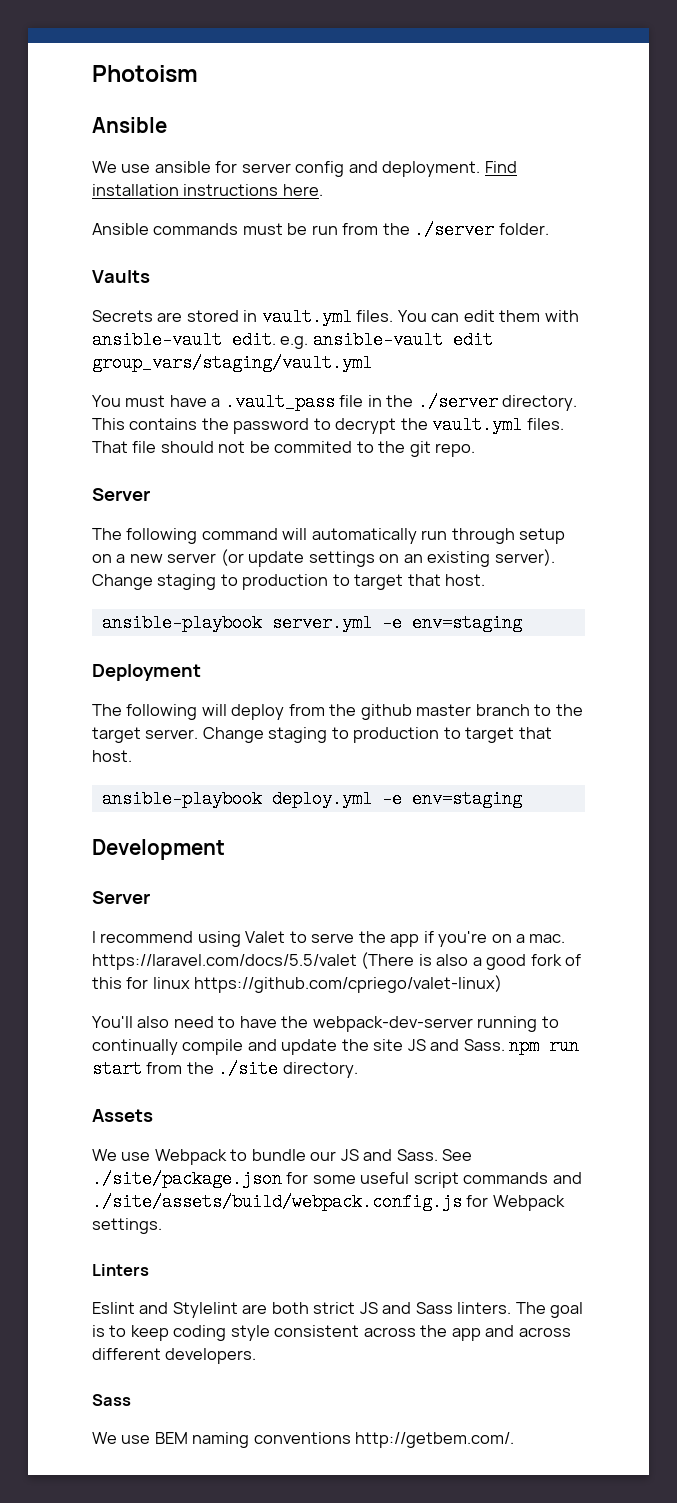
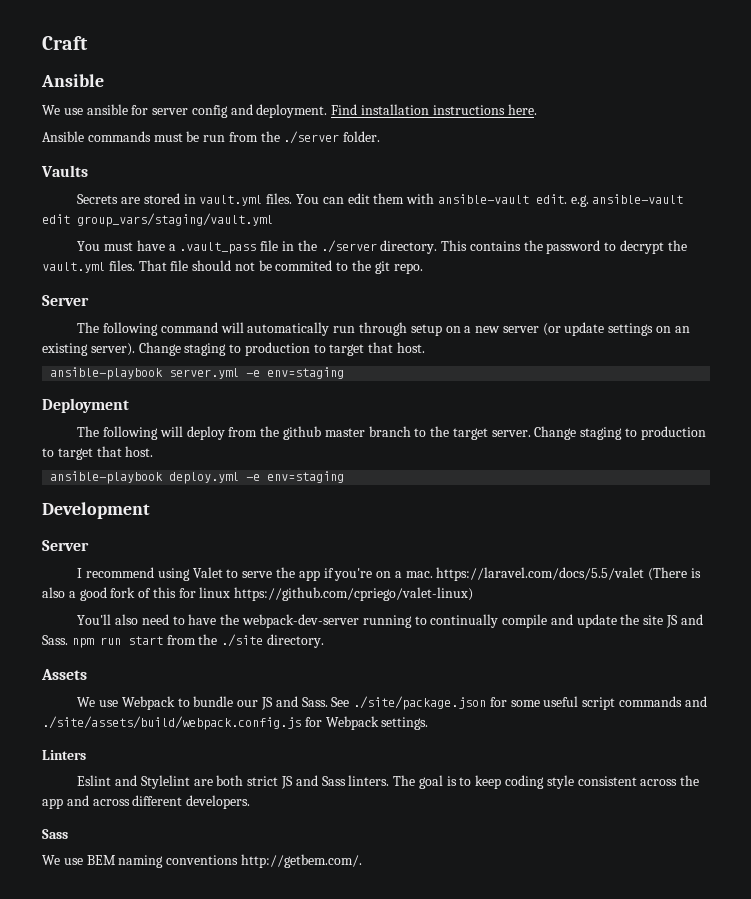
[92,65,198,82] Photoism -> [42,36,88,50] Craft

